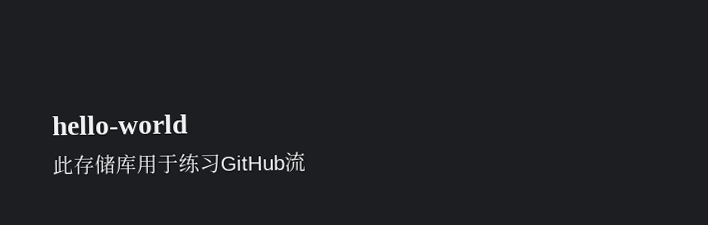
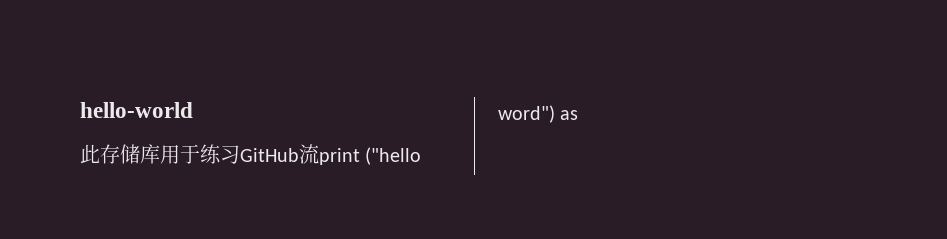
(306, 161) none -> [319,147,422,165] [498,105,579,123] print ("hello word") as

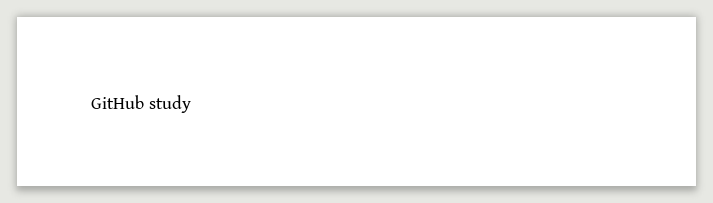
[80,102,193,118] [80,144,422,165] [498,105,579,123] hello-world // 此存储库用于练习GitHub流print ("hello word") as -> [91,95,191,113] GitHub study

